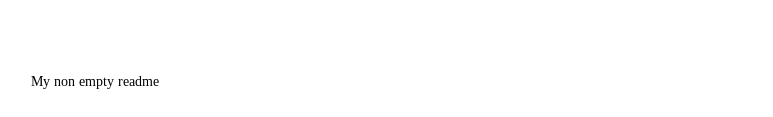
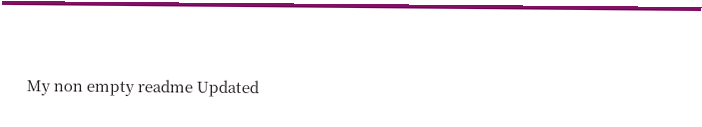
(159, 81) none -> [196,79,261,98] Updated

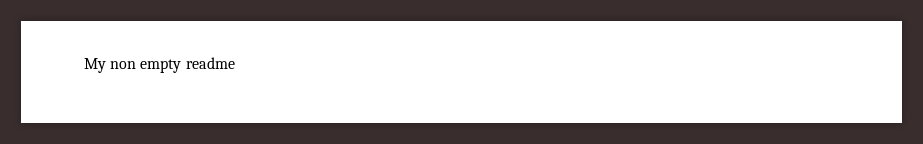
[196,79,261,98] Updated -> (235, 63) none

